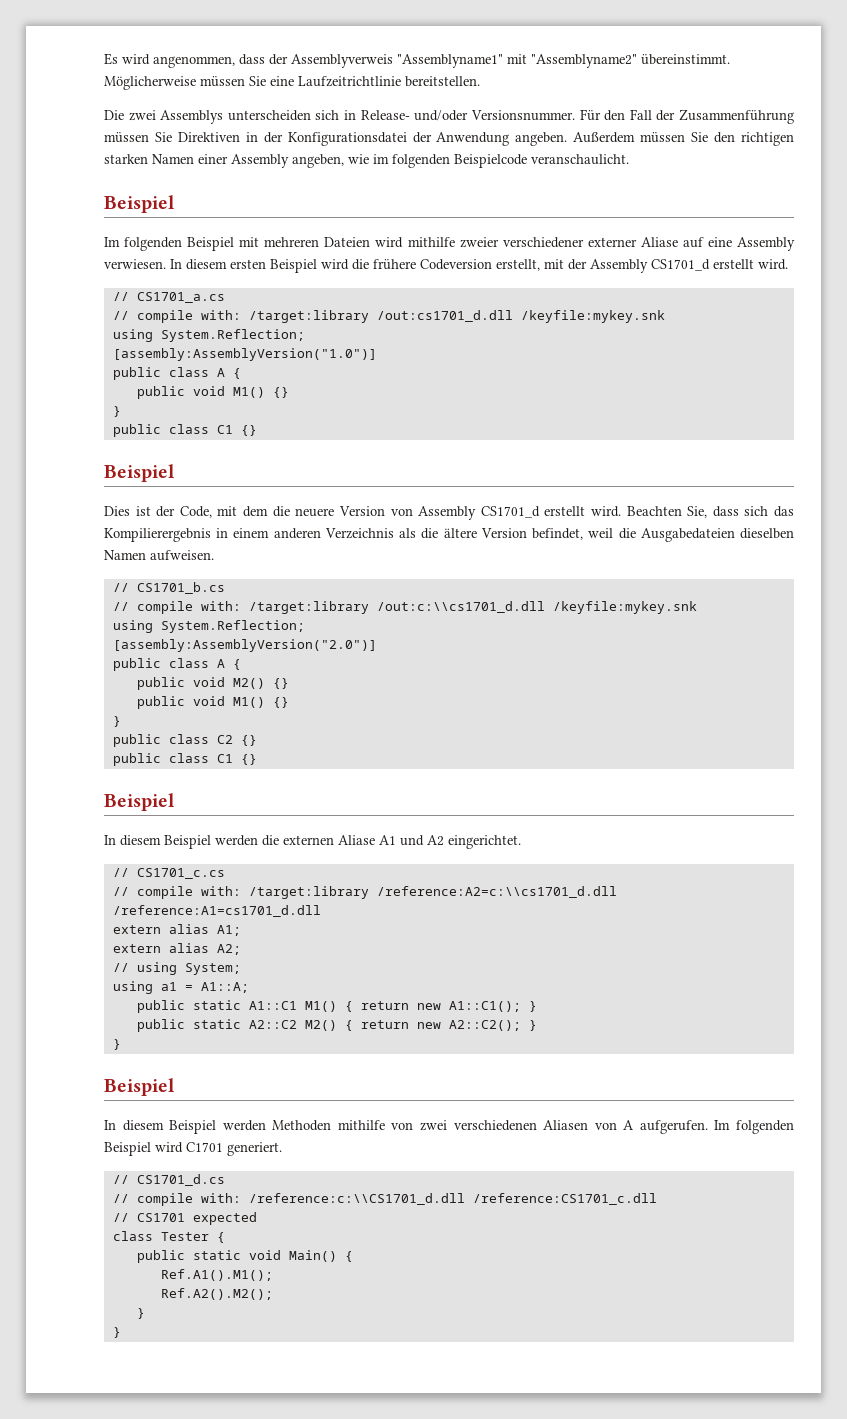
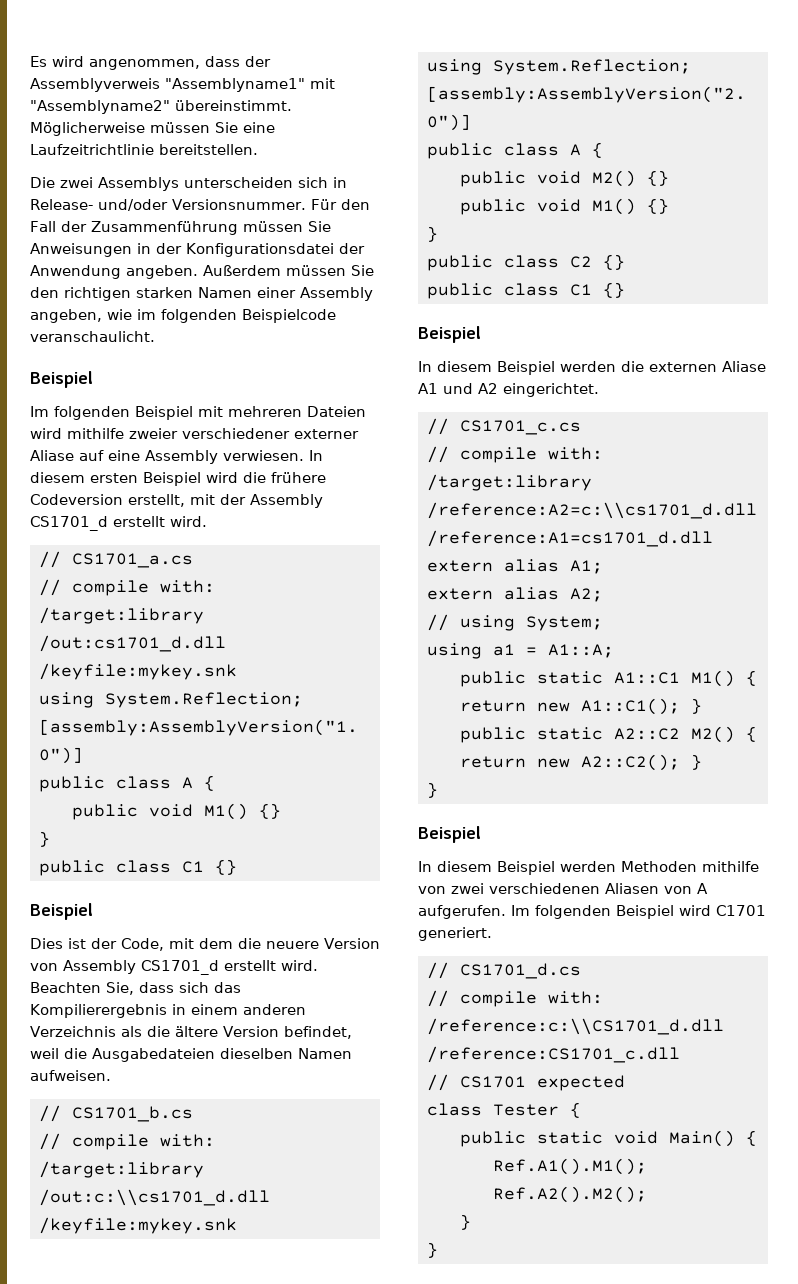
[177,132,240,142] Direktiven -> [30,243,132,257] Anweisungen

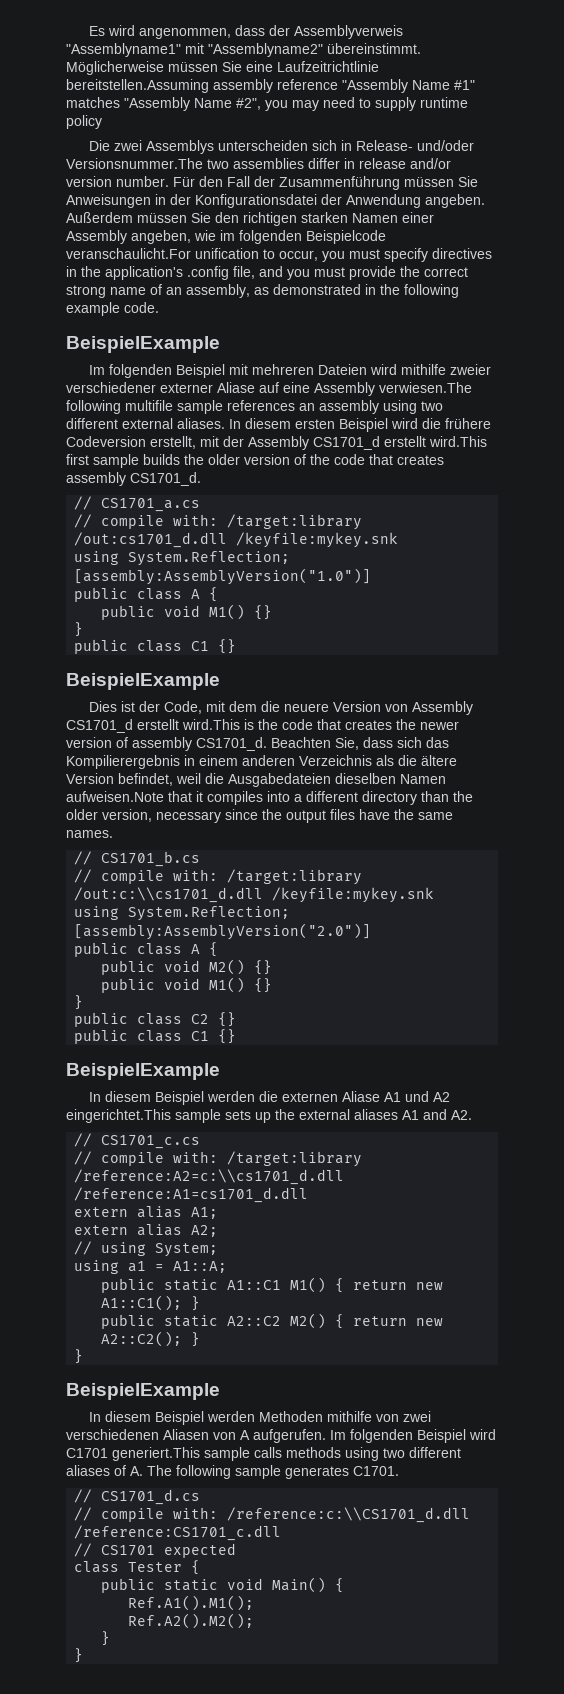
[159,144,258,155] bereitstellen. -> [66,79,475,93] [66,97,468,111] [66,115,102,129] bereitstellen.Assuming assembly reference "Assembly Name #1" matches "Assembly Name #2", you may need to supply runtime policy
[172,199,306,210] Versionsnummer. -> [66,158,451,169] [66,176,169,187] Versionsnummer.The two assemblies differ in release and/or version number.
[30,331,155,342] [30,371,93,388] veranschaulicht. // Beispiel -> [66,248,492,262] [66,266,468,280] [66,284,459,298] [66,302,159,316] [66,336,220,353] veranschaulicht.For unification to occur, you must specify directives in the application's .config file, and you must provide the correct strong name of an assembly, as demonstrated in the following example code. // BeispielExample
[223,450,304,461] verwiesen. -> [379,382,472,393] [66,400,443,414] [66,418,225,429] verwiesen.The following multifile sample references an assembly using two different external aliases.
[170,516,207,527] wird. -> [429,436,487,447] [66,454,444,468] [66,472,201,486] wird.This first sample builds the older version of the code that creates assembly CS1701_d.
[30,903,93,920] Beispiel -> [66,673,220,690] BeispielExample
[281,960,318,971] wird. -> [182,719,459,730] [66,737,267,751] wird.This is the code that creates the newer version of assembly CS1701_d.
[30,1070,111,1081] aufweisen. -> [66,791,473,805] [66,809,453,823] [66,830,113,838] aufweisen.Note that it compiles into a different directory than the older version, necessary since the output files have the same names.
[418,326,481,343] Beispiel -> [66,1063,220,1080] BeispielExample
[503,383,599,397] eingerichtet. -> [66,1109,472,1123] eingerichtet.This sample sets up the external aliases A1 and A2.
[418,826,481,843] Beispiel -> [66,1383,220,1400] BeispielExample
[418,927,492,941] generiert. -> [112,1447,461,1461] [66,1465,399,1479] generiert.This sample calls methods using two different aliases of A. The following sample generates C1701.

